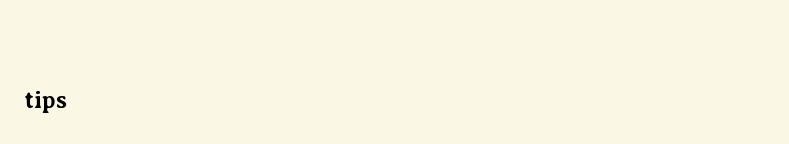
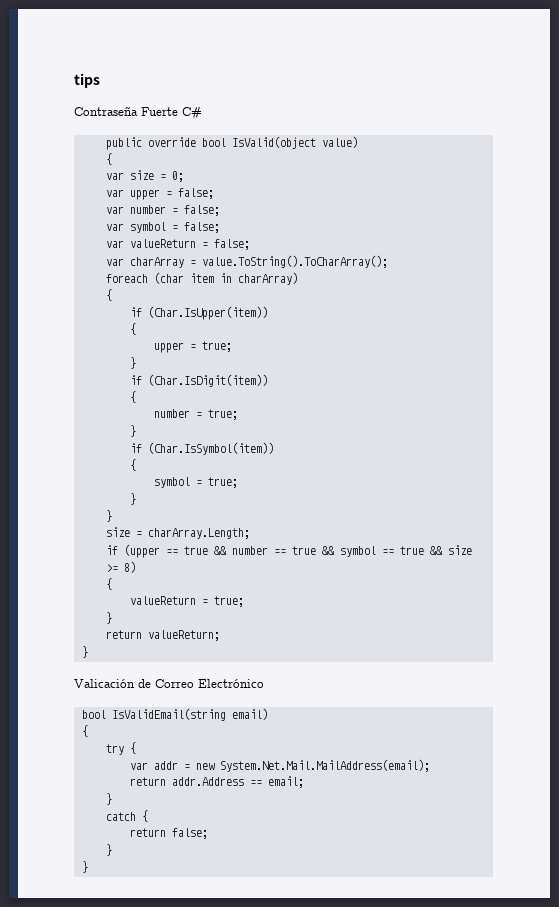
(67, 102) none -> [74,106,202,120] [105,136,358,150] [105,153,112,165] [105,170,184,182] [105,188,214,200] [105,205,220,216] [105,222,220,233] [105,239,250,250] [105,255,388,268] [105,272,298,285] [105,289,112,301] [129,306,268,320] [129,323,136,335] [153,341,232,353] [129,357,136,369] [129,374,268,387] [129,391,136,403] [153,409,238,420] [129,425,136,437] [129,442,274,455] [129,459,136,471] [153,477,238,488] [129,493,136,505] [105,510,112,522] [105,527,250,539] [105,544,472,558] [105,561,136,573] [105,578,112,590] [129,596,244,607] [105,612,112,624] [105,630,220,641] [81,646,88,658] [74,679,264,688] [81,708,268,721] [81,725,88,737] [105,742,136,755] [129,759,430,772] [129,776,304,788] [105,793,112,805] [105,810,148,822] [129,828,208,839] [105,844,112,856] [81,861,88,873] // Contraseña Fuerte C# // public override bool IsValid(object value) // { // var size = 0; // var upper = false; // var number = false; // var symbol = false; // var valueReturn = false; // var charArray = value.ToString().ToCharArray(); // foreach (char item in charArray) // { // if (Char.IsUpper(item)) // { // upper = true; // } // if (Char.IsDigit(item)) // { // number = true; // } // if (Char.IsSymbol(item)) // { // symbol = true; // } // } // size = charArray.Length; // if (upper == true && number == true && symbol == true && size >= 8) // { // valueReturn = true; // } // return valueReturn; // } // Valicación de Correo Electrónico // bool IsValidEmail(string email) // { // try { // var addr = new System.Net.Mail.MailAddress(email); // return addr.Address == email; // } // catch { // return false; // } // }

